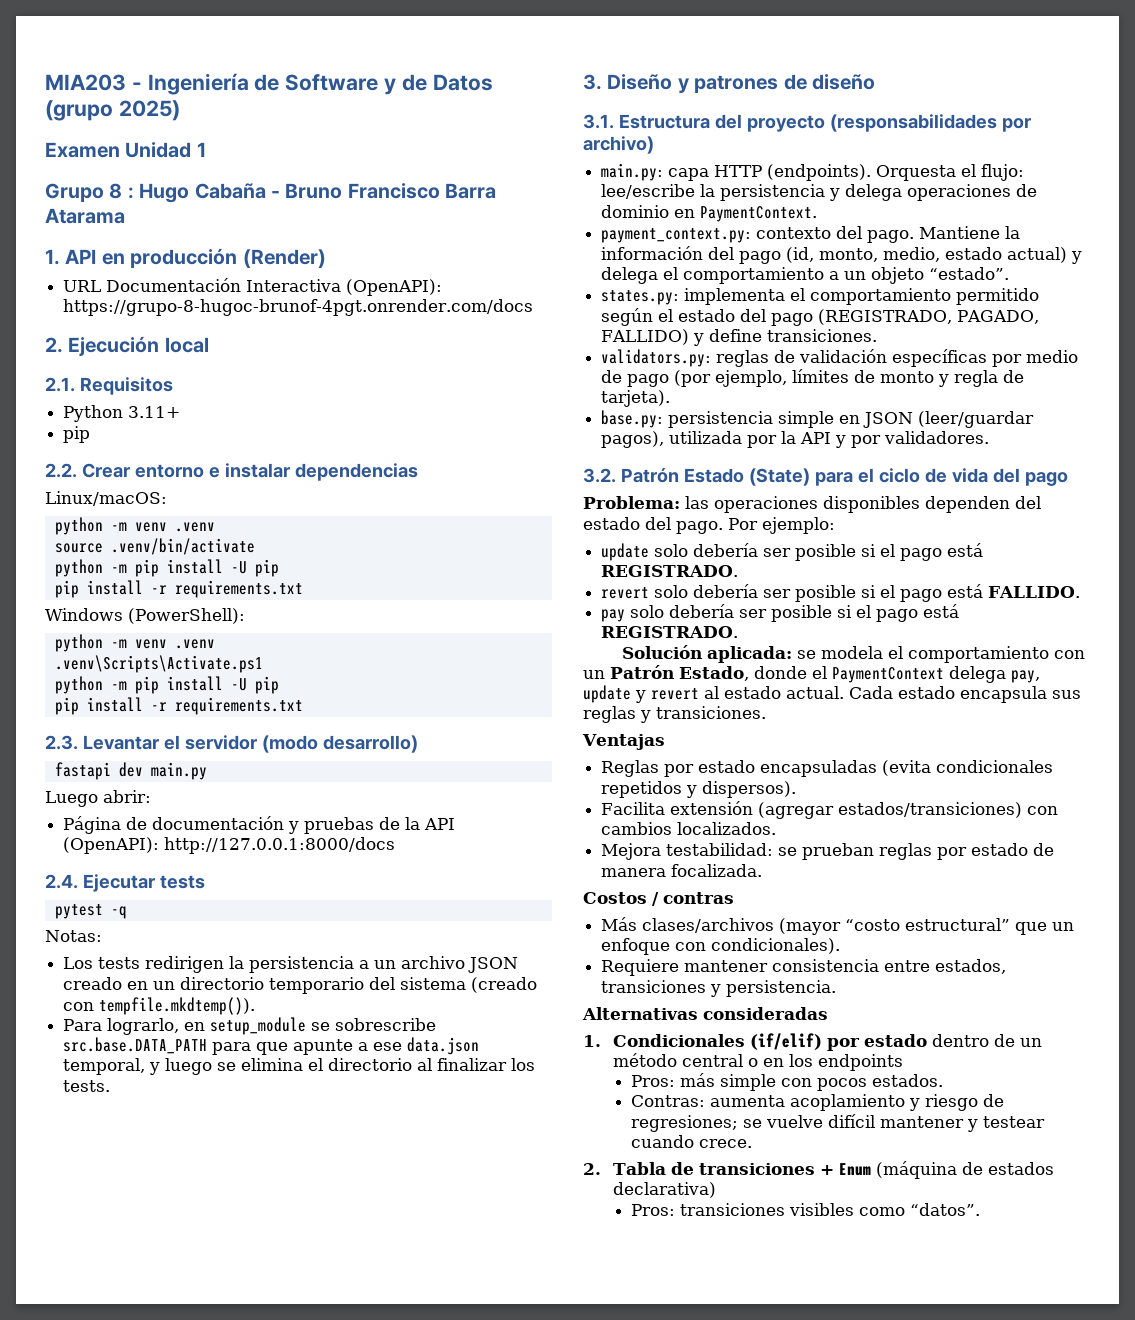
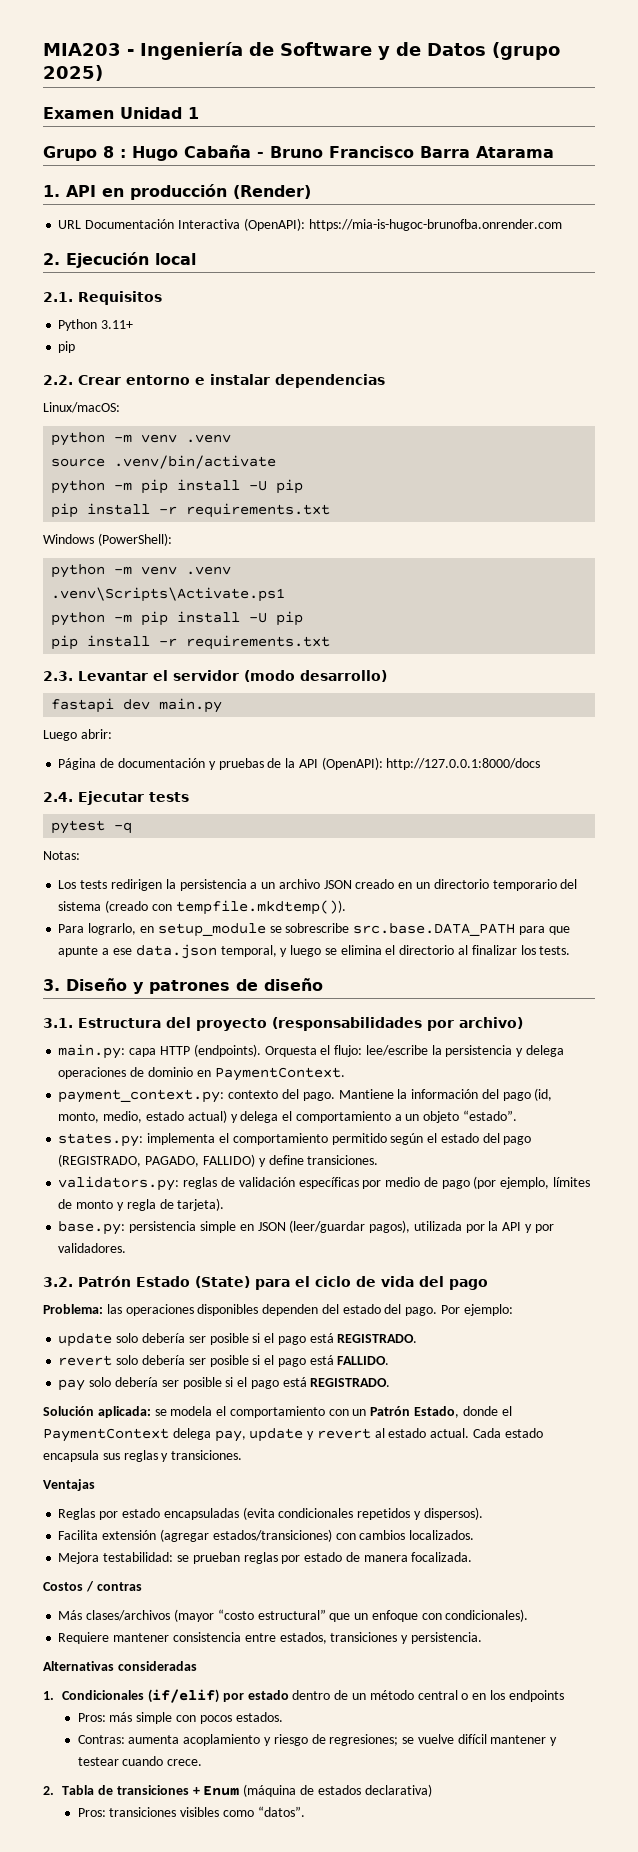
[63,299,534,316] https://grupo-8-hugoc-brunof-4pgt.onrender.com/docs -> [308,219,562,231] https://mia-is-hugoc-brunofba.onrender.com

